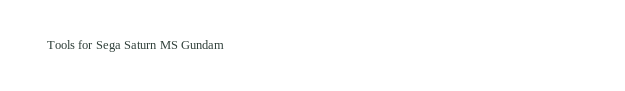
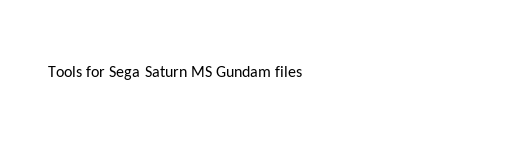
(224, 44) none -> [275,66,303,77] files

